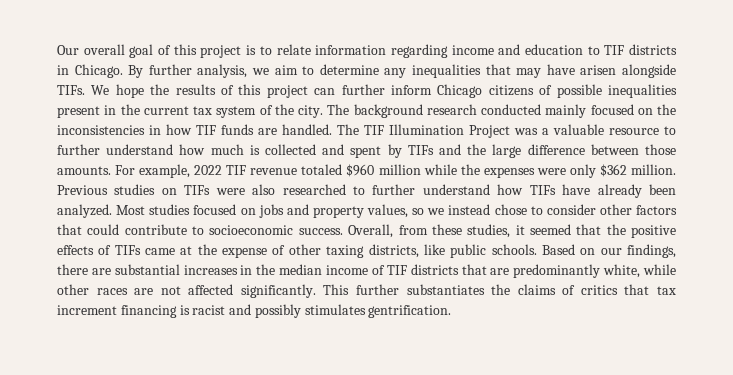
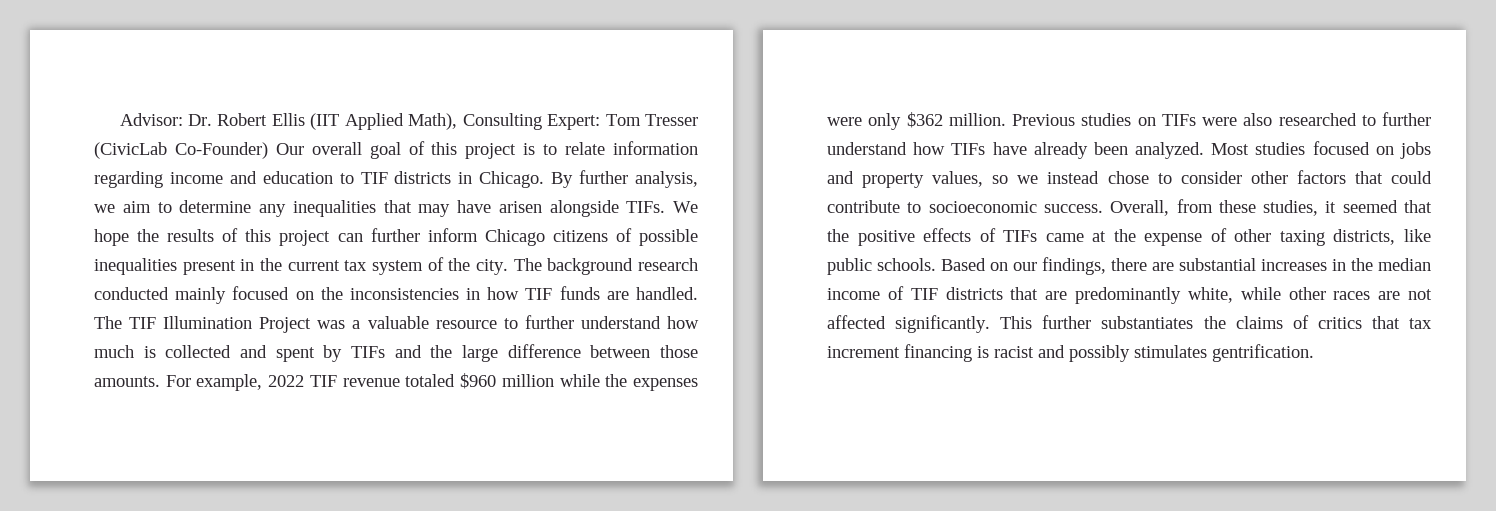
(57, 50) none -> [119,113,699,130] [94,142,268,159] Advisor: Dr. Robert Ellis (IIT Applied Math), Consulting Expert: Tom Tresser (CivicLab Co-Founder)

